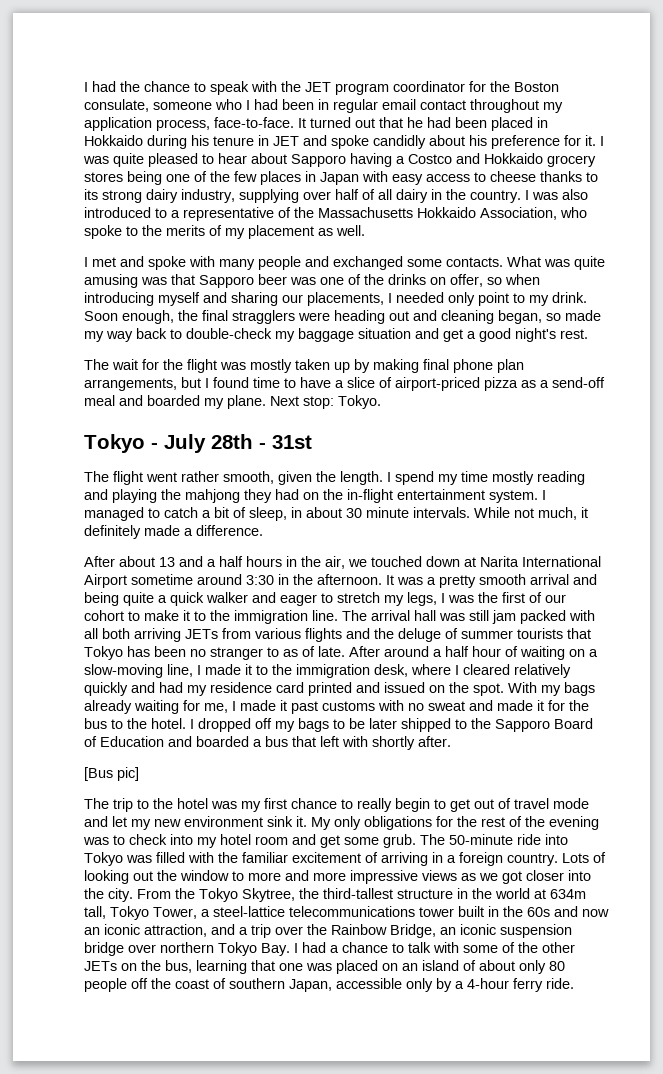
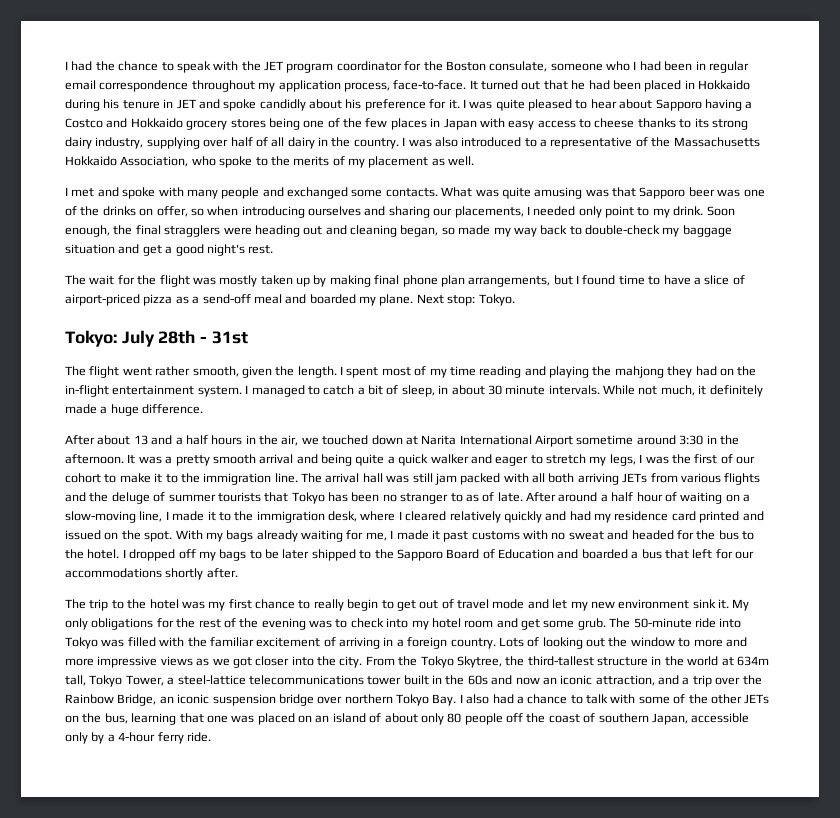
[420,100,466,110] contact -> [99,80,189,92] correspondence
[158,292,200,306] myself -> [308,206,361,216] ourselves
[84,434,158,453] Tokyo - -> [65,330,117,347] Tokyo:
[395,471,434,485] spend -> [346,366,427,378] spent most of
[492,471,534,485] mostly -> (476, 371) none
(193, 532) none -> [110,404,139,416] huge
[497,700,544,711] made it -> [631,530,674,540] headed
[342,736,368,747] with -> [715,549,754,559] [65,568,162,578] for our accommodations
[84,767,139,781] // [Bus pic] -> (238, 573) none
(298, 948) none -> [466,694,490,704] also

